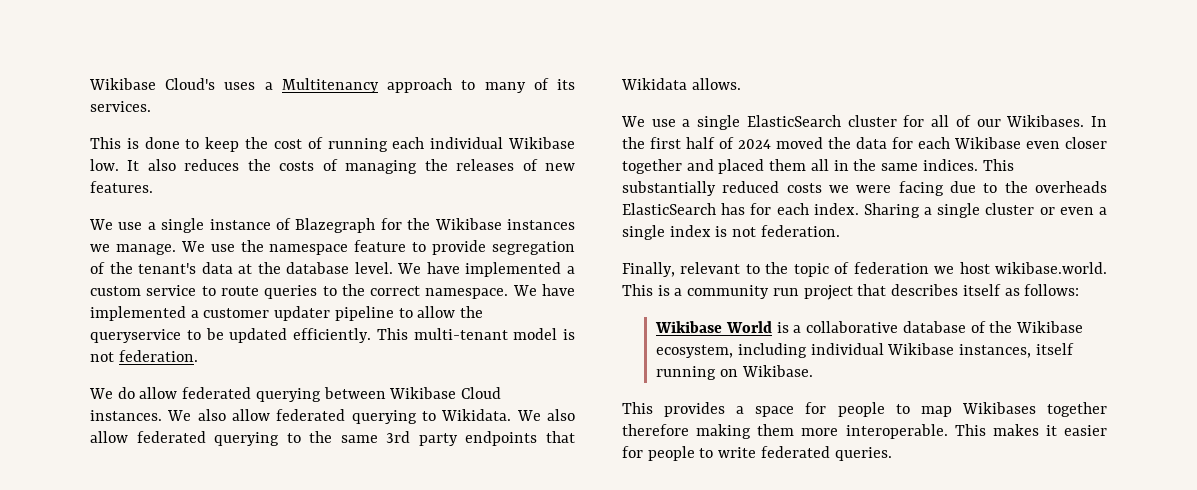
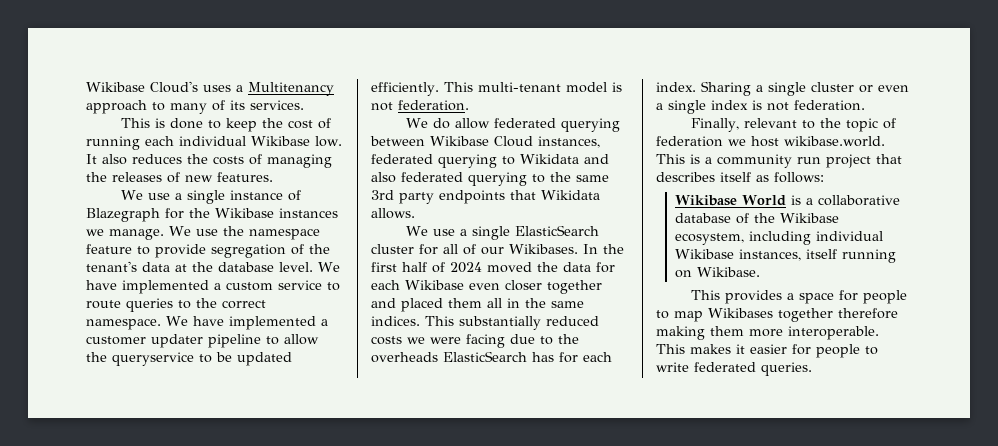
[90,409,575,424] [90,431,128,443] instances. We also allow federated querying to Wikidata. We also allow -> [538,136,600,148] [371,154,609,168] [371,172,396,183] instances, federated querying to Wikidata and also

